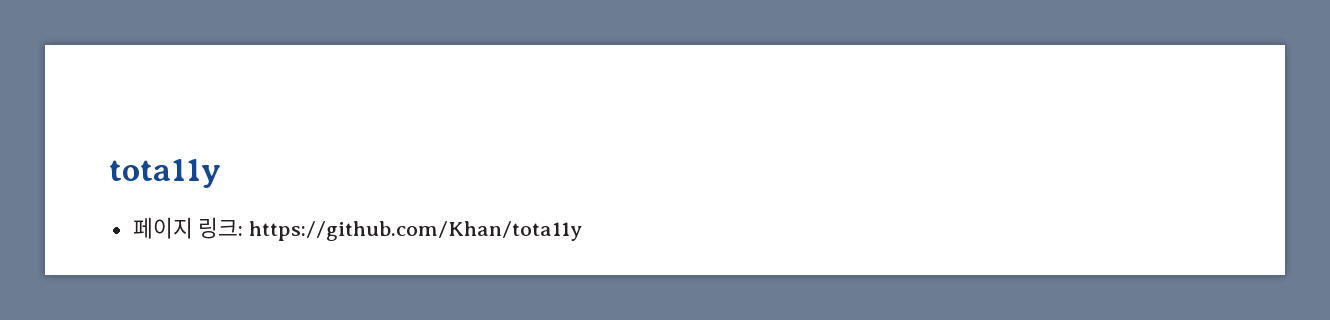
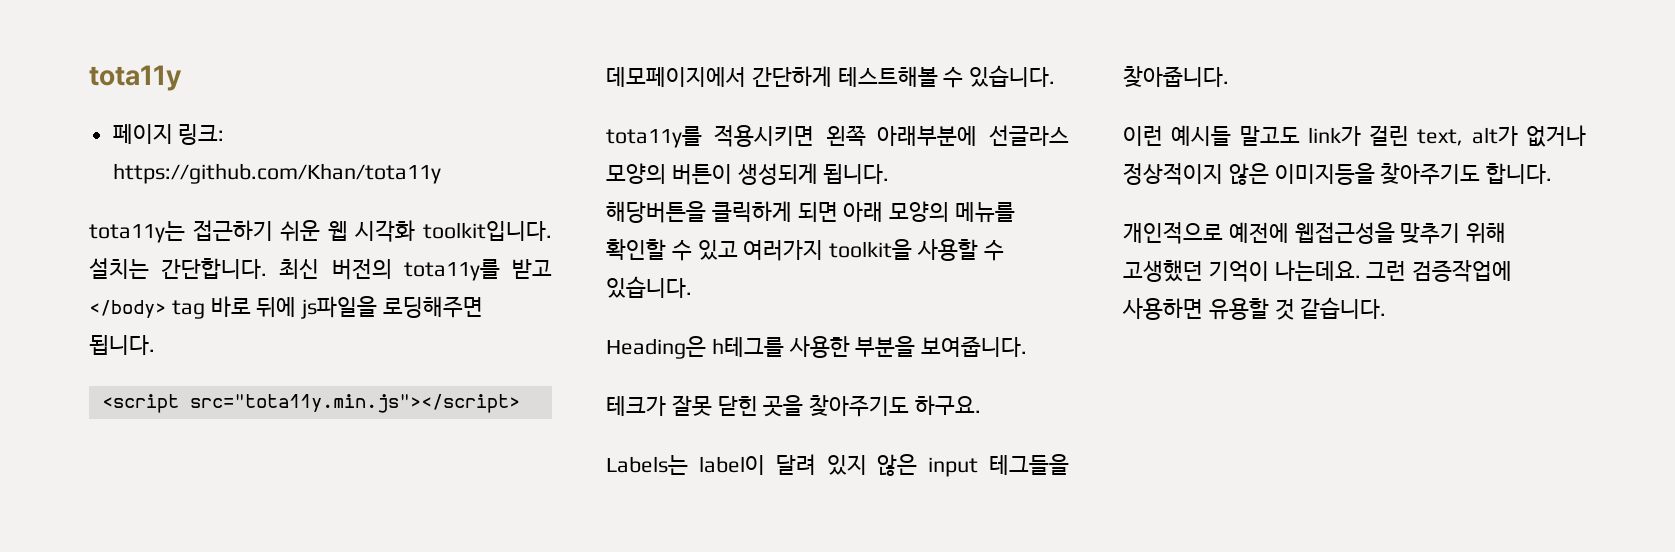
(583, 231) none -> [89,220,552,243] [89,258,552,281] [89,296,484,319] [89,335,155,355] [101,394,520,413] [606,65,1056,88] [606,125,1069,148] [606,163,890,185] [606,201,1016,223] [606,239,1004,261] [606,276,692,298] [606,336,1028,359] [606,395,982,417] [606,454,1069,477] [1123,66,1229,87] [1123,125,1586,147] [1123,163,1553,185] [1123,222,1507,244] [1123,260,1513,282] [1122,297,1387,320] // tota11y는 접근하기 쉬운 웹 시각화 toolkit입니다. 설치는 간단합니다. 최신 버전의 tota11y를 받고 </body> tag 바로 뒤에 js파일을 로딩해주면 됩니다. // <script src="tota11y.min.js"></script> // 데모페이지에서 간단하게 테스트해볼 수 있습니다. // tota11y를 적용시키면 왼쪽 아래부분에 선글라스 모양의 버튼이 생성되게 됩니다. // 해당버튼을 클릭하게 되면 아래 모양의 메뉴를 확인할 수 있고 여러가지 toolkit을 사용할 수 있습니다. // Heading은 h테그를 사용한 부분을 보여줍니다. // 테크가 잘못 닫힌 곳을 찾아주기도 하구요. // Labels는 label이 달려 있지 않은 input 테그들을 찾아줍니다. // 이런 예시들 말고도 link가 걸린 text, alt가 없거나 정상적이지 않은 이미지등을 찾아주기도 합니다. // 개인적으로 예전에 웹접근성을 맞추기 위해 고생했던 기억이 나는데요. 그런 검증작업에 사용하면 유용할 것 같습니다.

